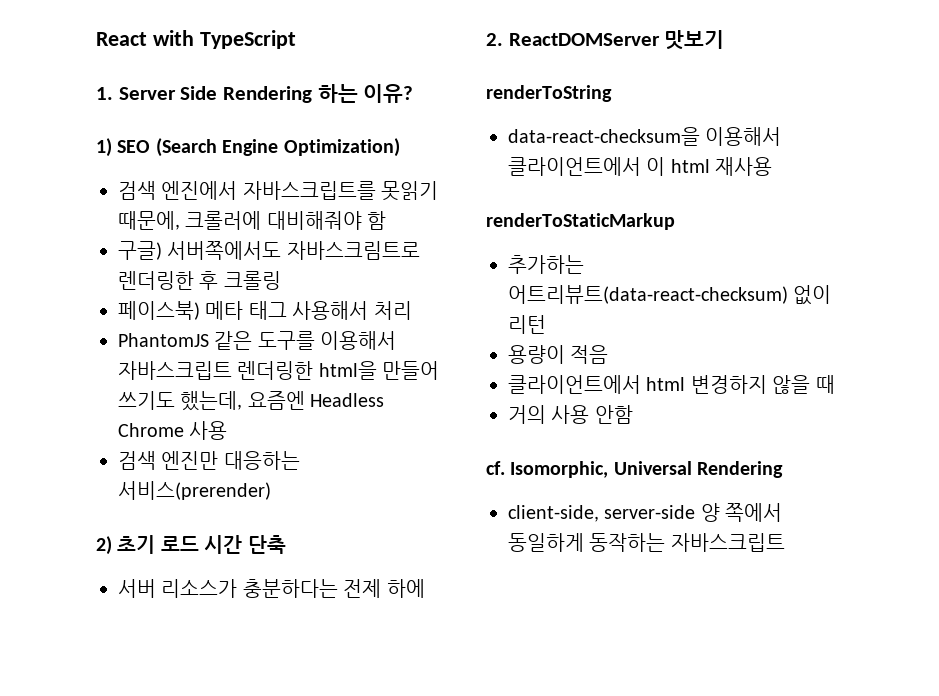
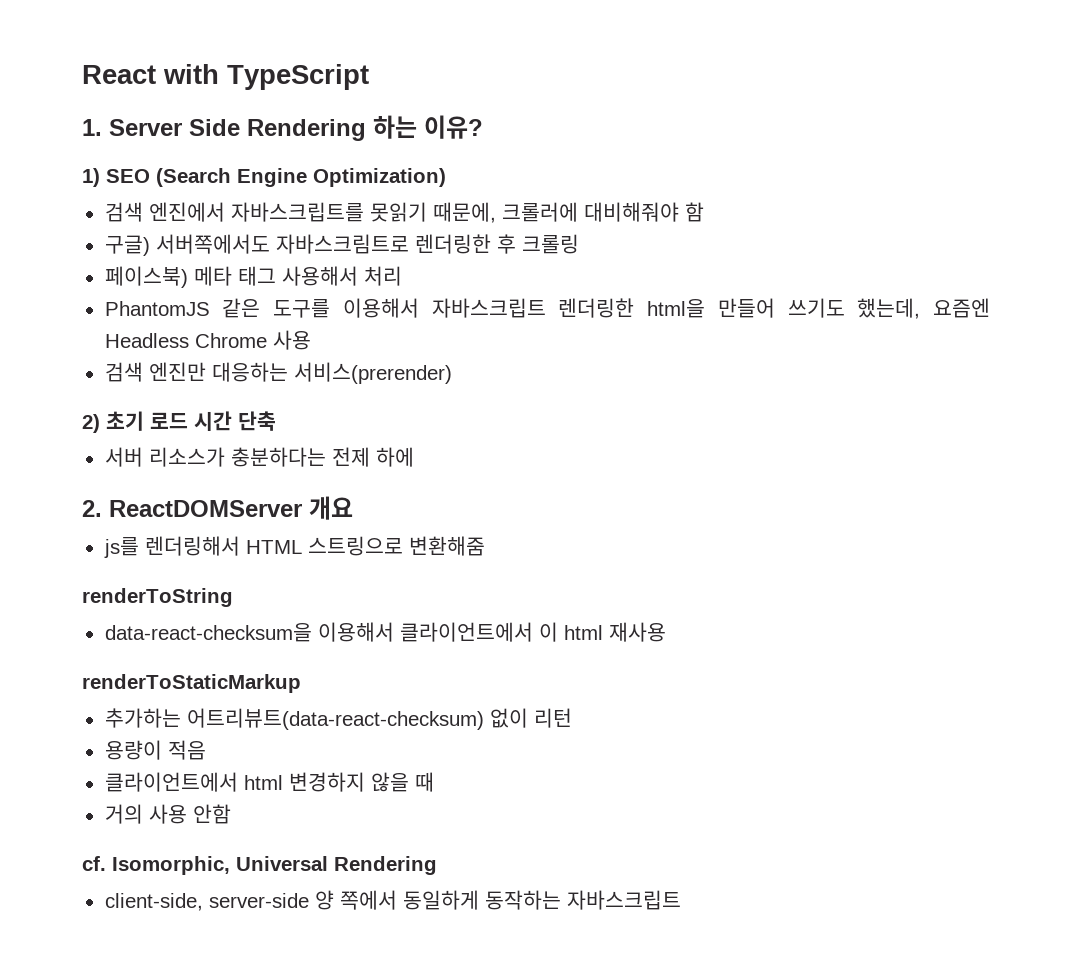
[664,30,725,50] 맛보기 -> [309,496,353,520] [103,536,485,558] 개요 // js를 렌더링해서 HTML 스트링으로 변환해줌

